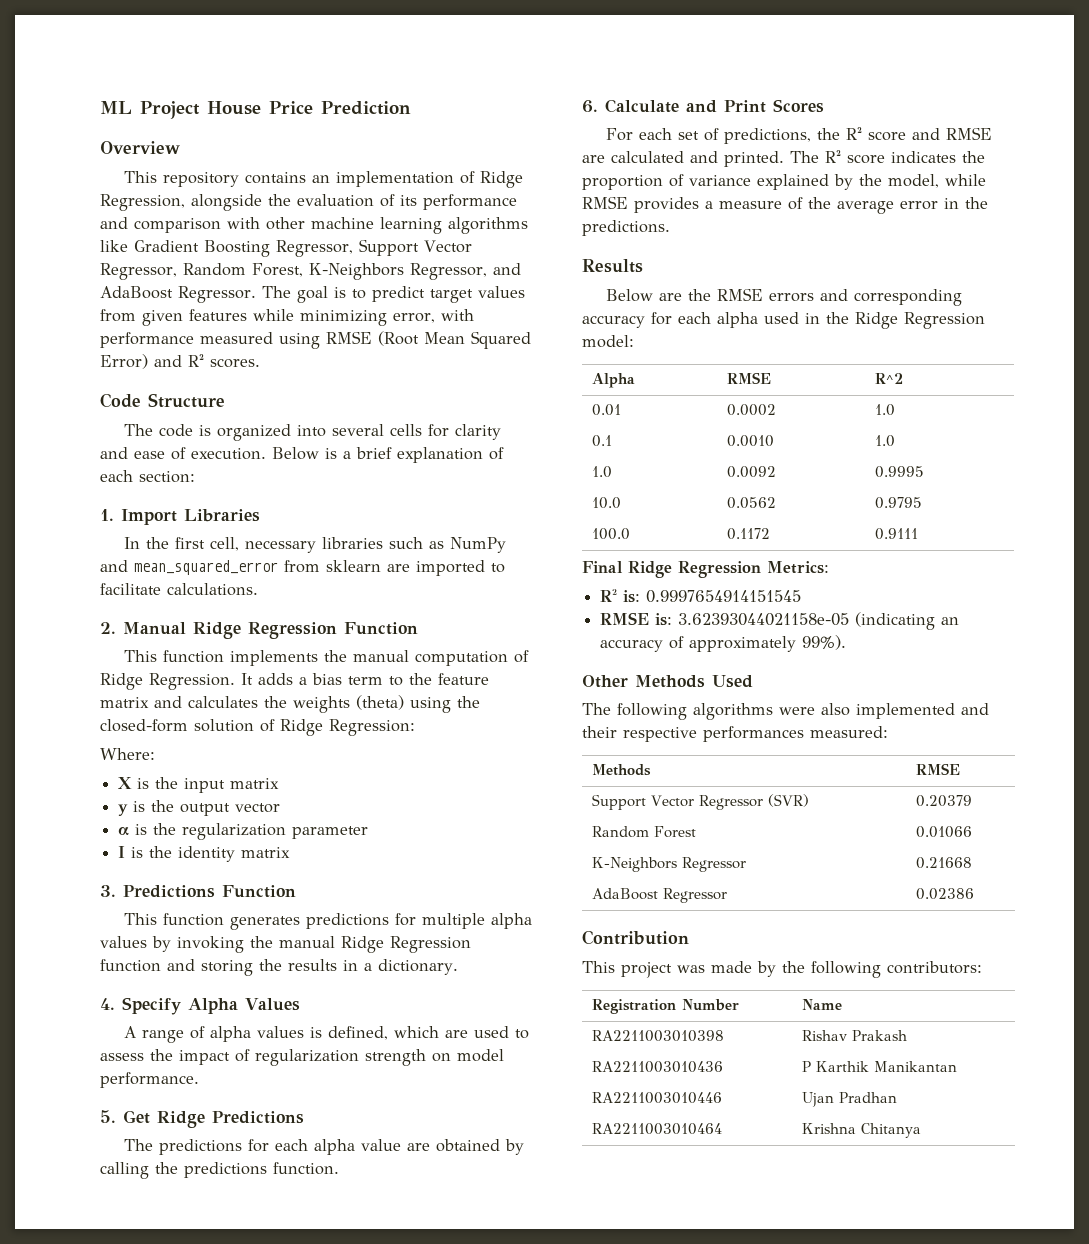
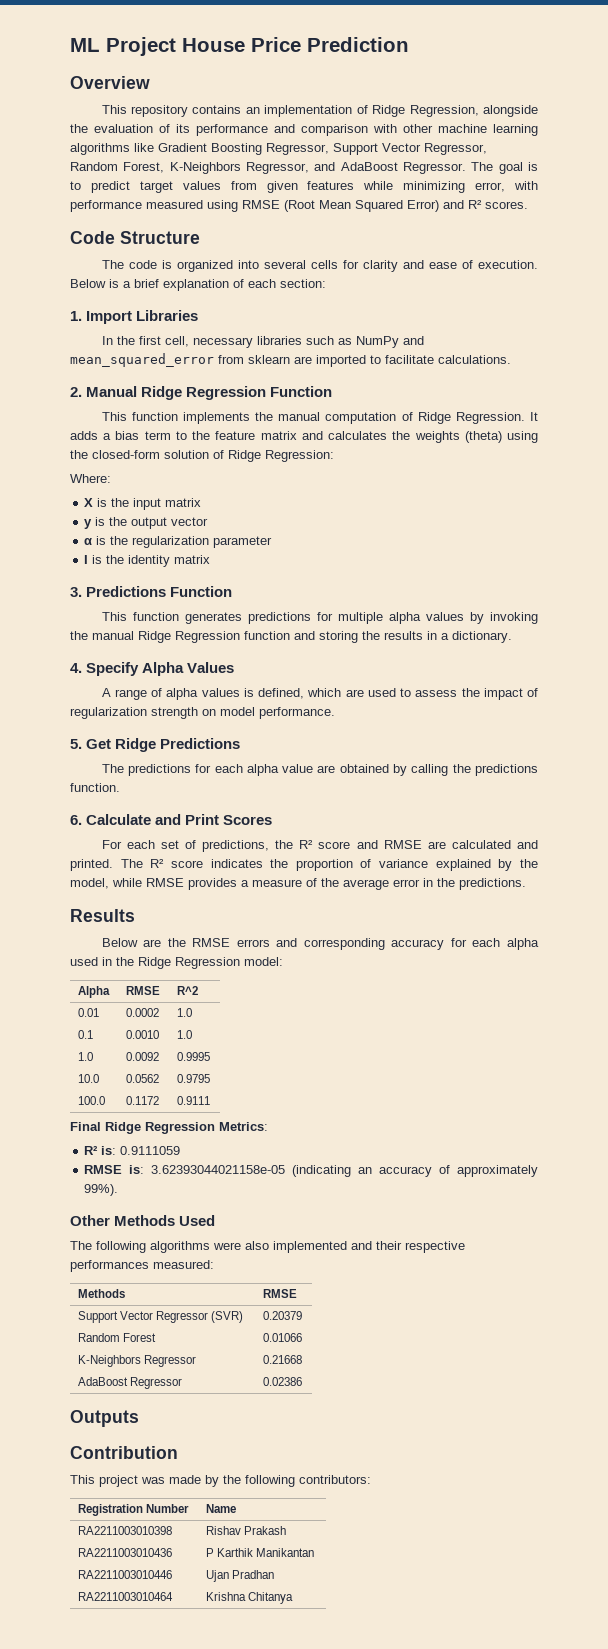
[646,590,802,603] 0.9997654914151545 -> [120,1146,181,1155] 0.9111059
(975, 894) none -> [70,1410,139,1427] // Outputs

